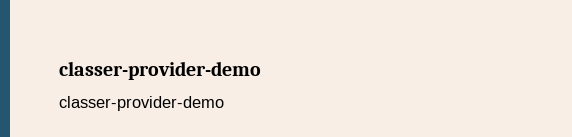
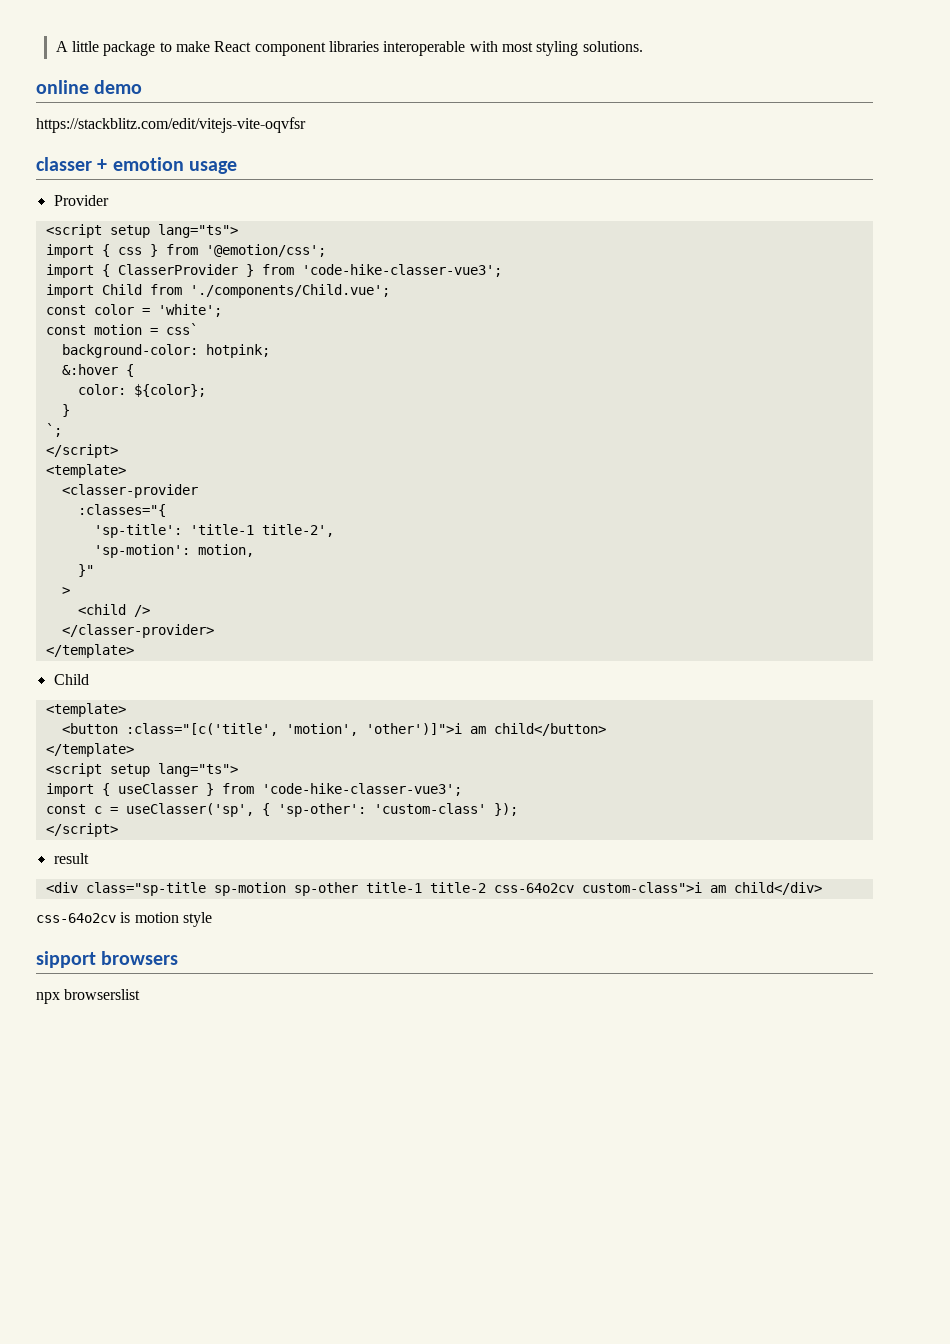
[59,61,261,80] [59,96,224,111] classer-provider-demo // classer-provider-demo -> [55,41,643,56] [36,80,143,94] [36,117,306,133] [36,157,238,174] [53,195,109,206] [45,224,238,238] [45,244,326,258] [45,264,502,278] [45,284,390,298] [45,304,222,317] [45,323,198,335] [61,344,270,358] [61,364,134,377] [77,384,206,397] [61,404,70,417] [45,423,62,437] [45,444,118,458] [45,464,126,478] [61,484,198,498] [77,504,166,517] [93,524,334,538] [93,544,254,558] [77,564,94,577] [61,587,70,595] [77,604,150,617] [61,624,214,638] [45,644,134,658] [53,674,89,685] [45,703,126,717] [61,723,606,736] [45,743,134,757] [45,763,238,777] [45,783,462,797] [45,803,518,817] [45,823,118,837] [53,853,89,864] [45,882,822,896] [36,912,212,927] [36,951,179,968] [36,989,141,1004] A little package to make React component libraries interoperable with most styling solutions. // online demo // https://stackblitz.com/edit/vitejs-vite-oqvfsr // classer + emotion usage // Provider // <script setup lang="ts"> // import { css } from '@emotion/css'; // import { ClasserProvider } from 'code-hike-classer-vue3'; // import Child from './components/Child.vue'; // const color = 'white'; // const motion = css` // background-color: hotpink; // &:hover { // color: ${color}; // } // `; // </script> // <template> // <classer-provider // :classes="{ // 'sp-title': 'title-1 title-2', // 'sp-motion': motion, // }" // > // <child /> // </classer-provider> // </template> // Child // <template> // <button :class="[c('title', 'motion', 'other')]">i am child</button> // </template> // <script setup lang="ts"> // import { useClasser } from 'code-hike-classer-vue3'; // const c = useClasser('sp', { 'sp-other': 'custom-class' }); // </script> // result // <div class="sp-title sp-motion sp-other title-1 title-2 css-64o2cv custom-class">i am child</div> // css-64o2cv is motion style // sipport browsers // npx browserslist

